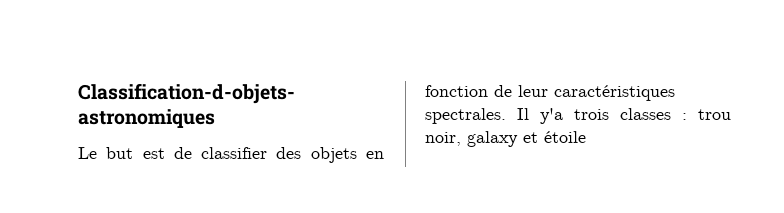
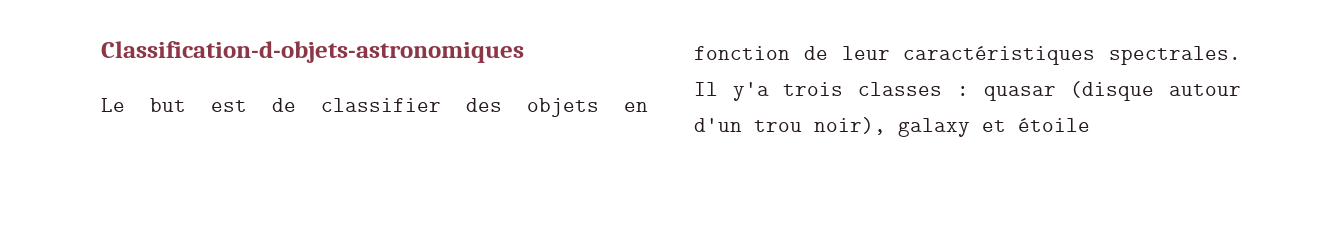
[698,109,731,120] [425,132,461,146] trou noir, -> [983,81,1241,101] [694,117,886,135] quasar (disque autour d'un trou noir),

